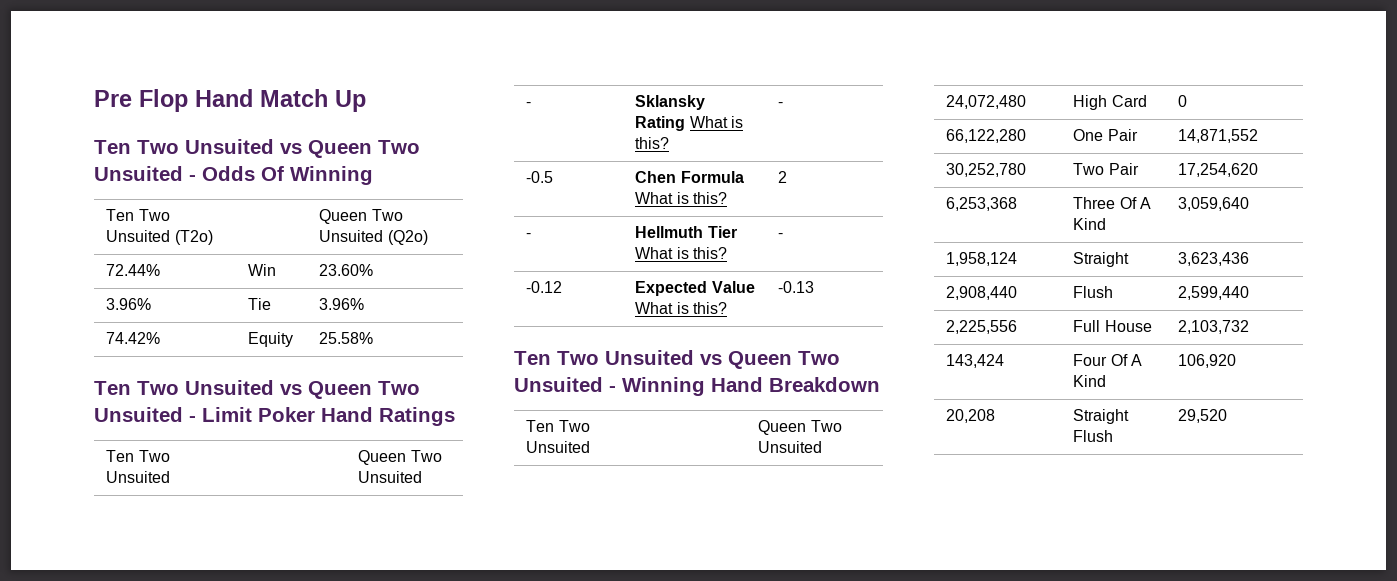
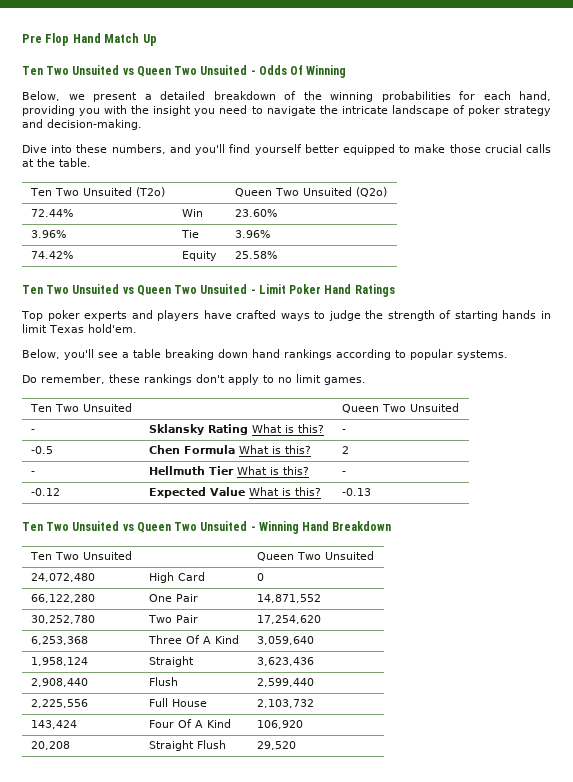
(373, 175) none -> [22,91,551,102] [22,105,551,116] [22,119,142,130] [22,144,551,155] [22,158,91,167] // Below, we present a detailed breakdown of the winning probabilities for each hand, providing you with the insight you need to navigate the intricate landscape of poker strategy and decision-making. // Dive into these numbers, and you'll find yourself better equipped to make those crucial calls at the table.
(455, 416) none -> [21,310,551,321] [22,324,137,333] [22,349,508,360] [22,374,366,385] // Top poker experts and players have crafted ways to judge the strength of starting hands in limit Texas hold'em. // Below, you'll see a table breaking down hand rankings according to popular systems. // Do remember, these rankings don't apply to no limit games.

